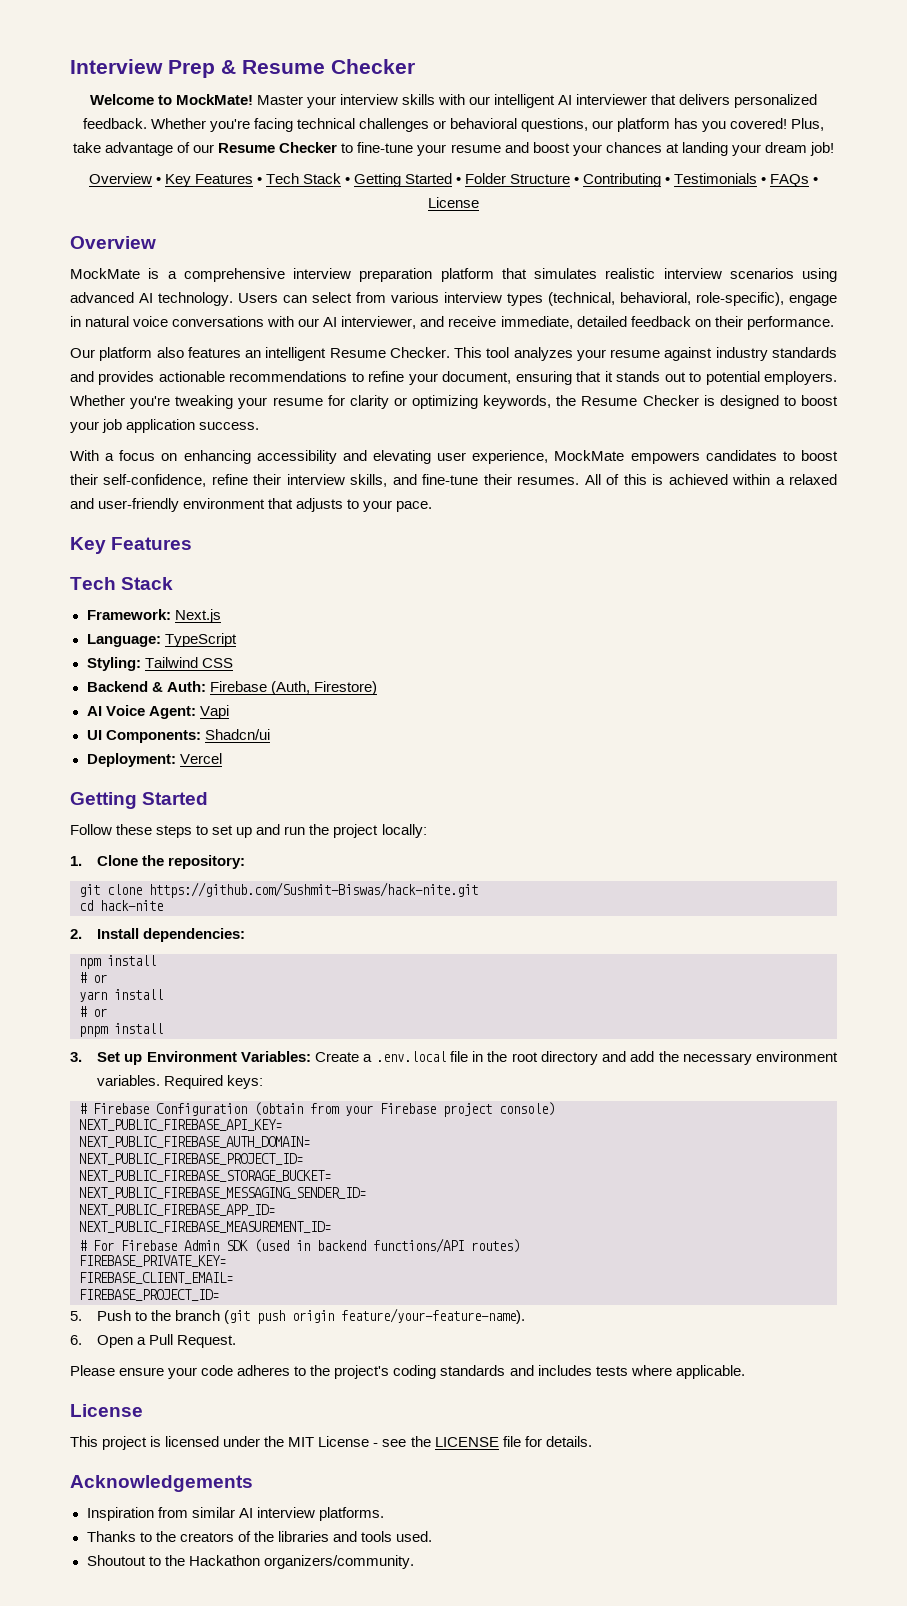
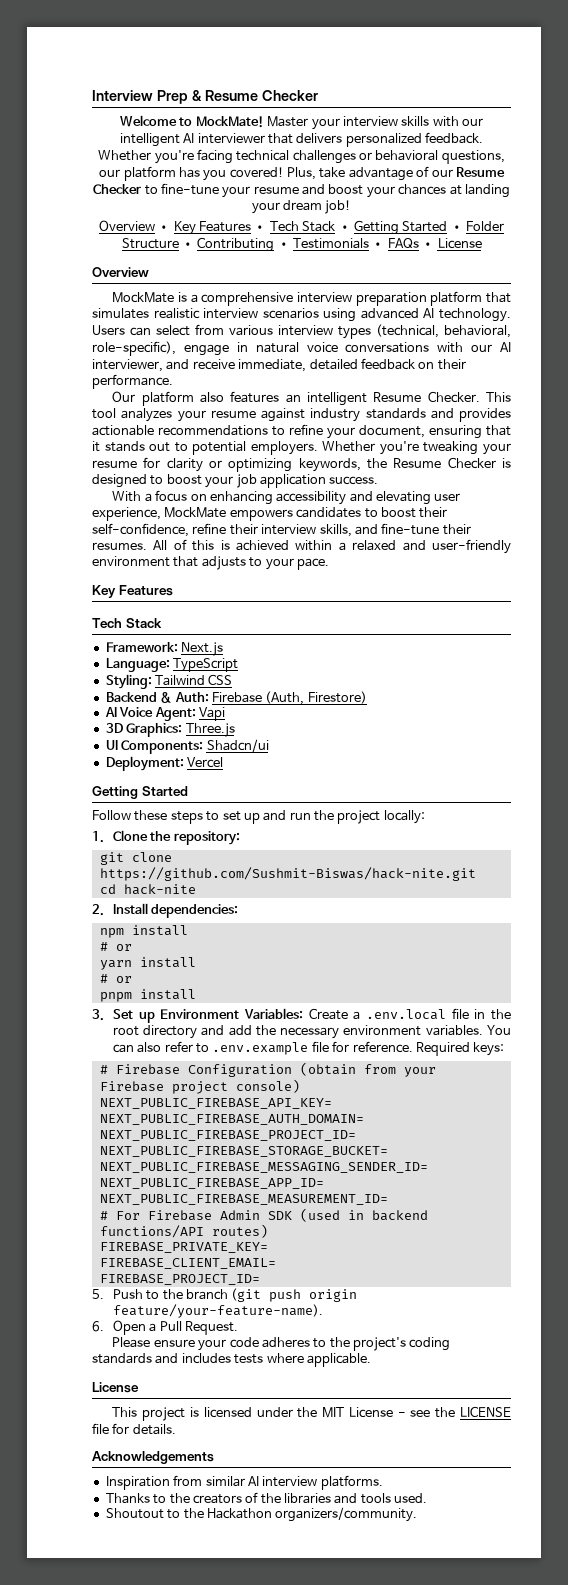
(229, 712) none -> [105,723,235,737] // 3D Graphics: Three.js
(161, 1080) none -> [487,1025,511,1035] [112,1041,413,1055] You can also refer to .env.example file for reference.

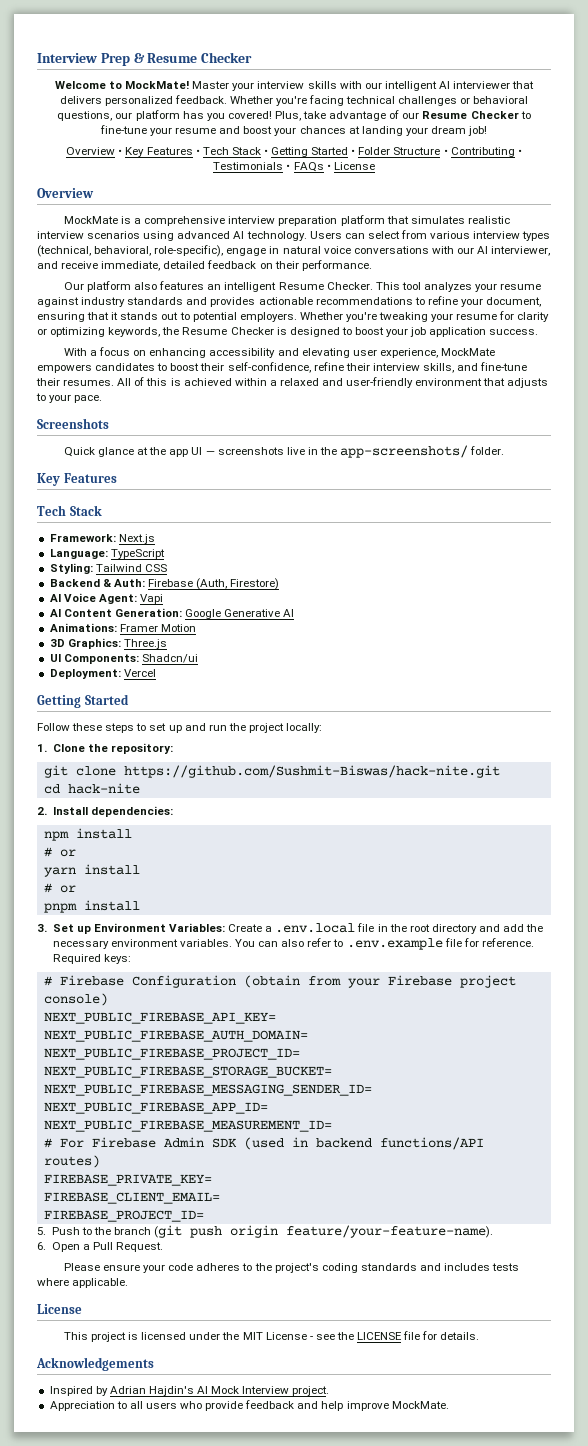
(329, 564) none -> [37,418,109,429] [63,445,505,458] // Screenshots // Quick glance at the app UI — screenshots live in the app-screenshots/ folder.
(225, 714) none -> [49,608,295,619] [49,623,196,632] // AI Content Generation: Google Generative AI // Animations: Framer Motion
[105,1475,383,1490] [105,1492,428,1504] [105,1507,418,1522] Inspiration from similar AI interview platforms. // Thanks to the creators of the libraries and tools used. // Shoutout to the Hackathon organizers/community. -> [49,1386,330,1396] [49,1400,449,1411] Inspired by Adrian Hajdin's AI Mock Interview project. // Appreciation to all users who provide feedback and help improve MockMate.

